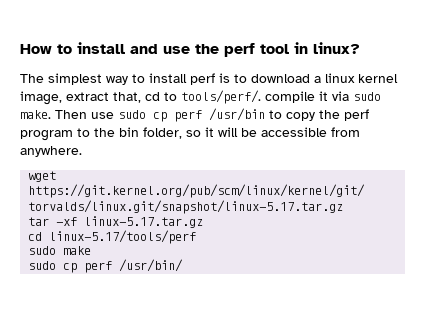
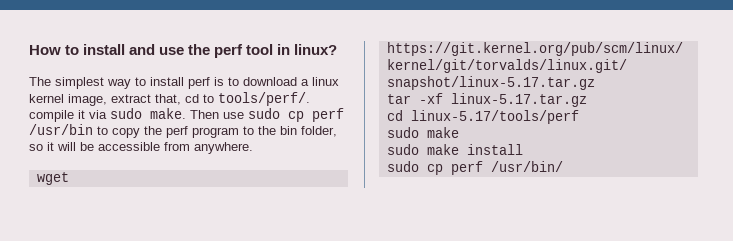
(92, 250) none -> [386,144,523,155] // sudo make install

